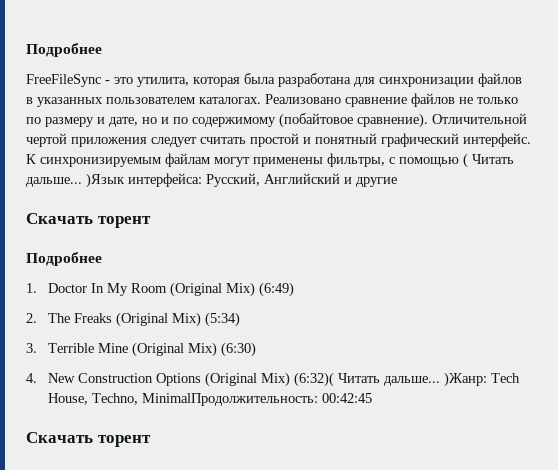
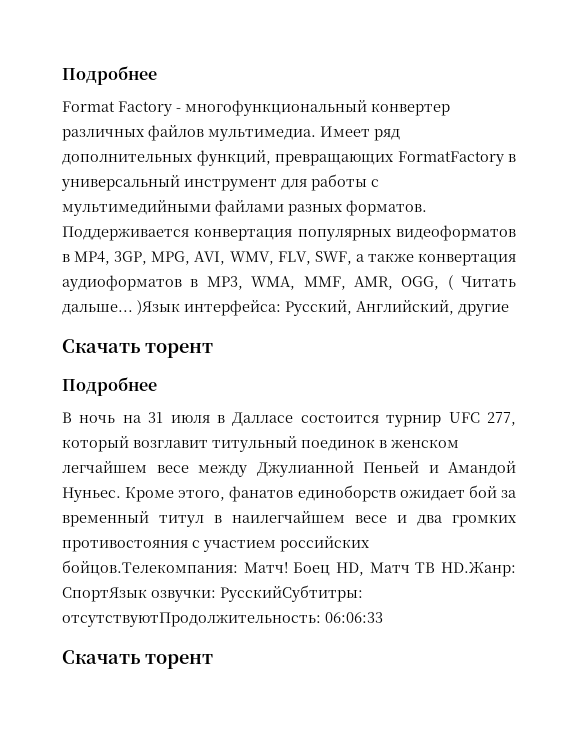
[26,43,102,57] [26,73,522,87] [26,93,518,107] [26,113,527,128] [26,133,531,147] [26,153,459,167] Подробнее // FreeFileSync - это утилита, которая была разработана для синхронизации файлов в указанных пользователем каталогах. Реализовано сравнение файлов не только по размеру и дате, но и по содержимому (побайтовое сравнение). Отличительной чертой приложения следует считать простой и понятный графический интерфейс. К синхронизируемым файлам могут применены фильтры, с помощью -> [62,66,157,85] [62,100,450,116] [62,125,400,141] [62,150,516,166] [61,174,379,191] [62,200,427,216] [62,225,516,241] [62,251,516,266] [62,275,440,291] Подробнее // Format Factory - многофункциональный конвертер различных файлов мультимедиа. Имеет ряд дополнительных функций, превращающих FormatFactory в универсальный инструмент для работы с мультимедийными файлами разных форматов. Поддерживается конвертация популярных видеоформатов в MP4, 3GP, MPG, AVI, WMV, FLV, SWF, а также конвертация аудиоформатов в MP3, WMA, MMF, AMR, OGG,
[264,173,352,184] Английский и -> [356,300,454,315] Английский,
[26,282,294,297] [26,312,240,327] [26,342,256,357] [26,372,520,387] [47,393,372,406] 1. Doctor In My Room (Original Mix) (6:49) // 2. The Freaks (Original Mix) (5:34) // 3. Terrible Mine (Original Mix) (6:30) // 4. New Сonstruction Options (Original Mix) (6:32)( Читать дальше... )Жанр: Tech House, Techno, MinimalПродолжительность: 00:42:45 -> [62,412,516,427] [62,436,459,452] [62,461,516,477] [62,485,516,502] [62,511,517,527] [62,536,370,552] [62,560,516,577] [62,585,363,602] [62,612,383,627] В ночь на 31 июля в Далласе состоится турнир UFC 277, который возглавит титульный поединок в женском легчайшем весе между Джулианной Пеньей и Амандой Нуньес. Кроме этого, фанатов единоборств ожидает бой за временный титул в наилегчайшем весе и два громких противостояния с участием российских бойцов.Телекомпания: Матч! Боец HD, Матч ТВ HD.Жанр: СпортЯзык озвучки: РусскийСубтитры: отсутствуютПродолжительность: 06:06:33

